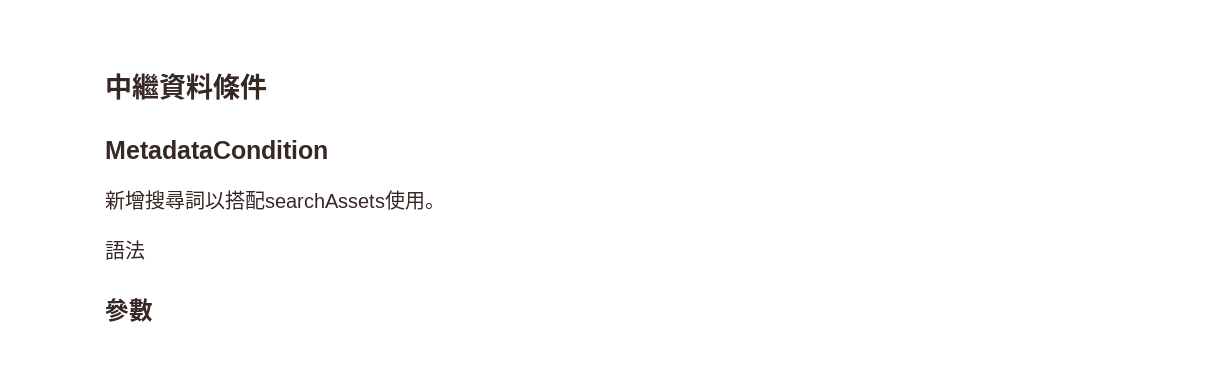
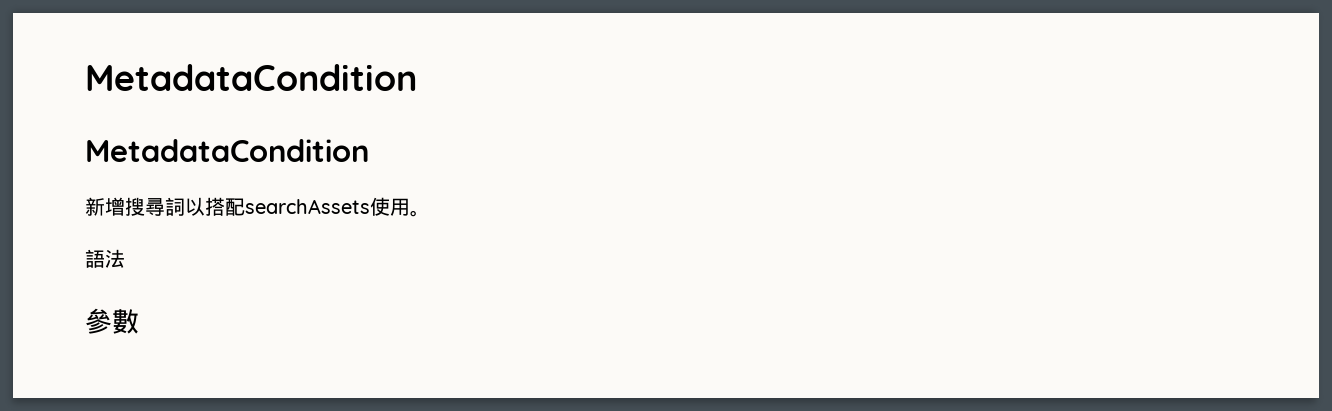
[105,73,267,100] 中繼資料條件 -> [85,64,417,91] MetadataCondition

